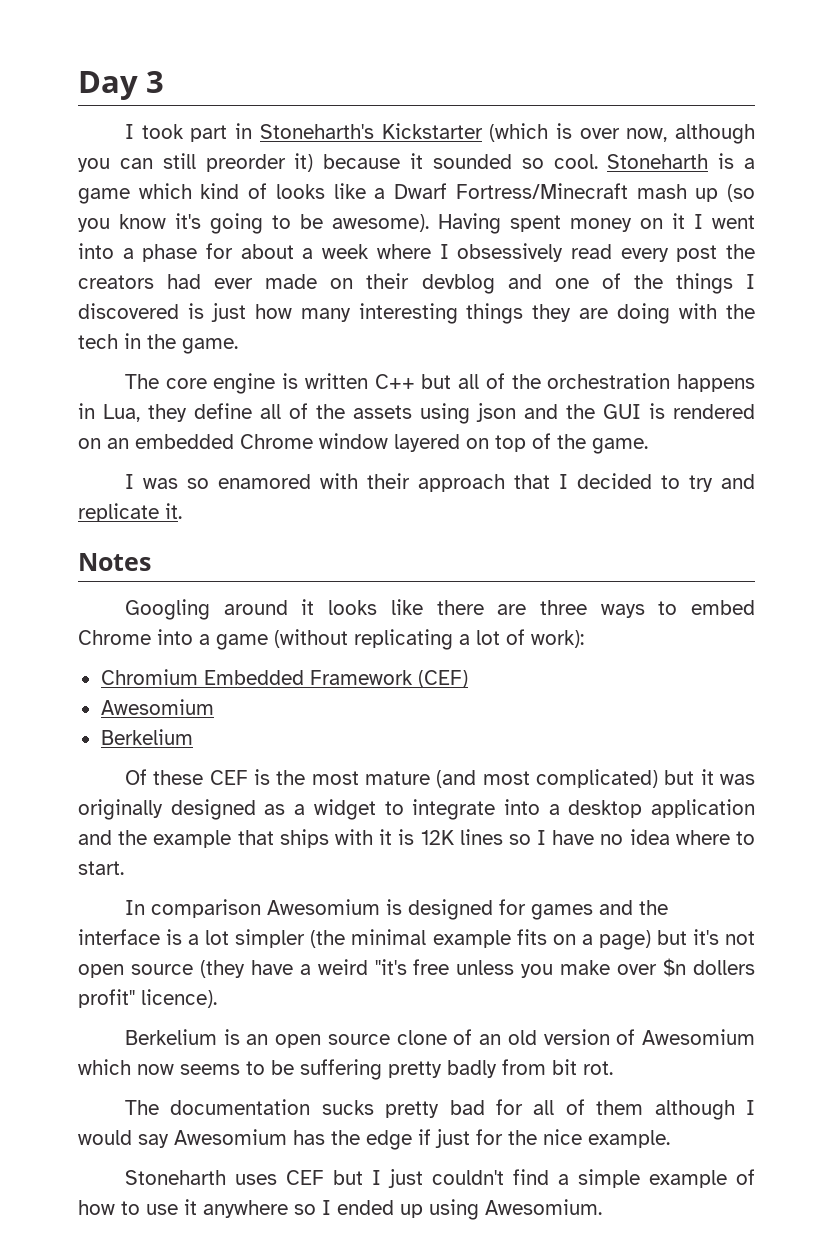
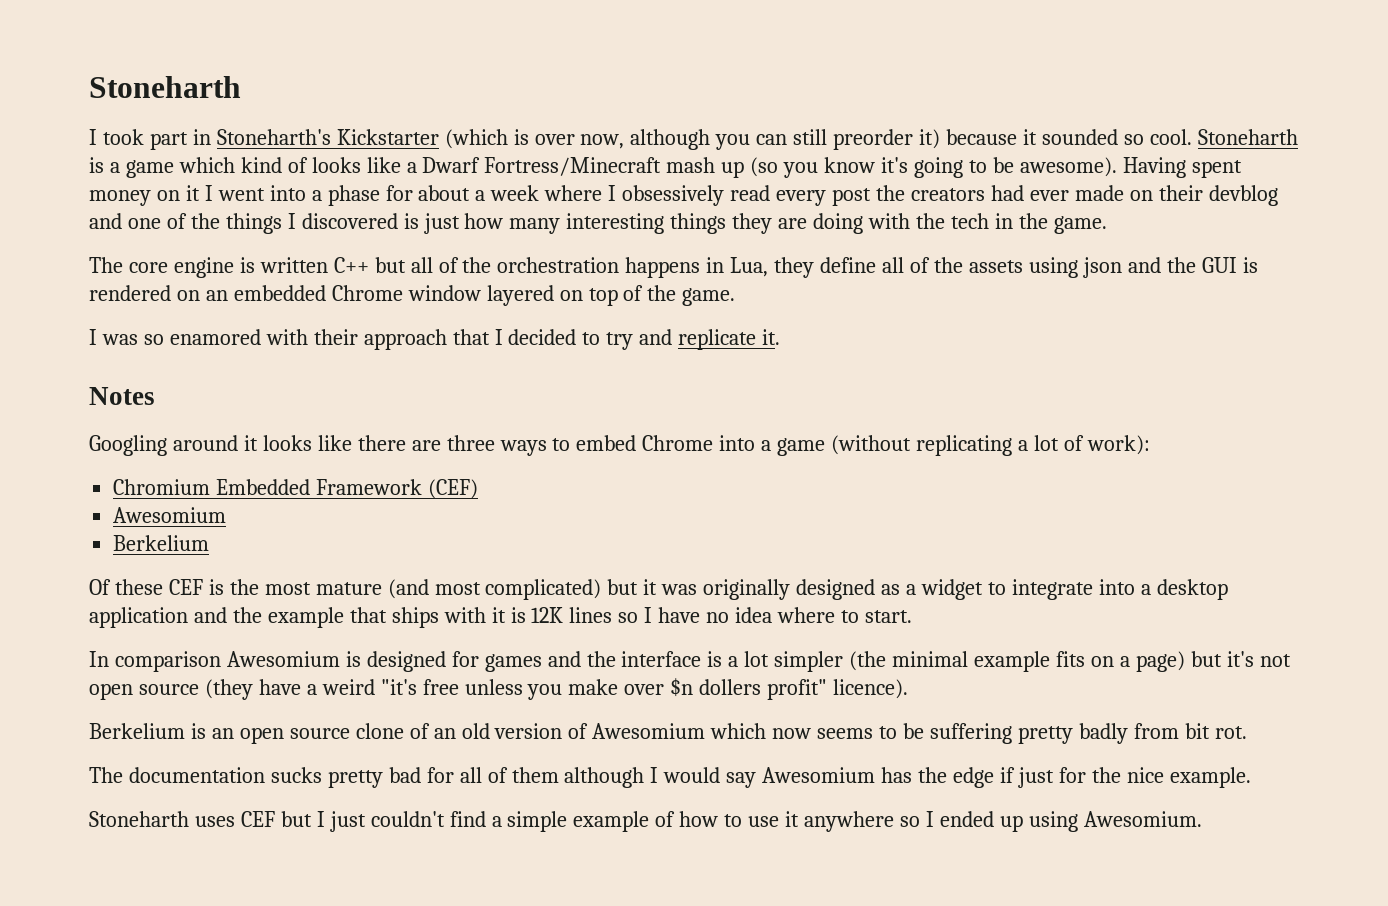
[78,71,165,100] Day 3 -> [89,76,241,98] Stoneharth

